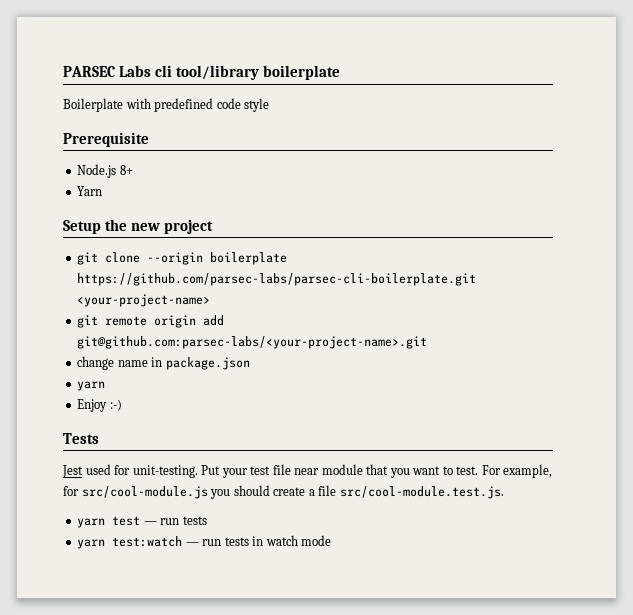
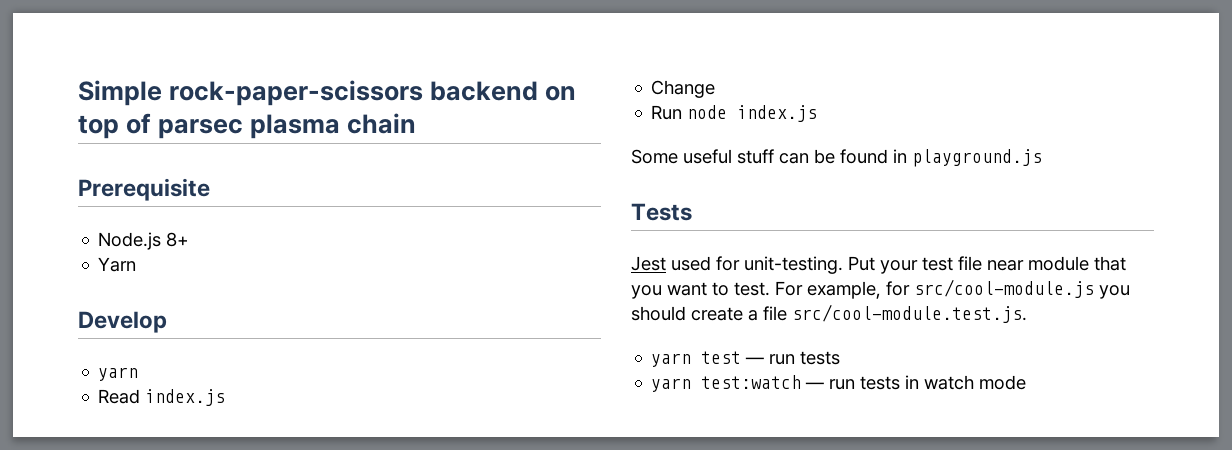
[63,65,341,80] [63,98,270,112] [63,132,149,147] [77,164,133,178] [77,186,103,196] [63,219,213,234] [77,252,288,265] [77,273,477,286] [77,294,211,307] [77,315,225,328] [77,336,428,349] [77,356,250,370] [77,381,106,391] [77,399,122,412] PARSEC Labs cli tool/library boilerplate // Boilerplate with predefined code style // Prerequisite // Node.js 8+ // Yarn // Setup the new project // git clone --origin boilerplate https://github.com/parsec-labs/parsec-cli-boilerplate.git <your-project-name> // git remote origin add git@github.com:parsec-labs/<your-project-name>.git // change name in package.json // yarn // Enjoy :-) -> [78,80,577,106] [78,113,417,139] [78,178,210,201] [98,232,190,250] [98,257,137,272] [78,311,167,333] [98,367,139,381] [98,389,226,406] [651,80,716,98] [651,105,818,122] [631,149,1042,167] Simple rock-paper-scissors backend on top of parsec plasma chain // Prerequisite // Node.js 8+ // Yarn // Develop // yarn // Read index.js // Change // Run node index.js // Some useful stuff can be found in playground.js

